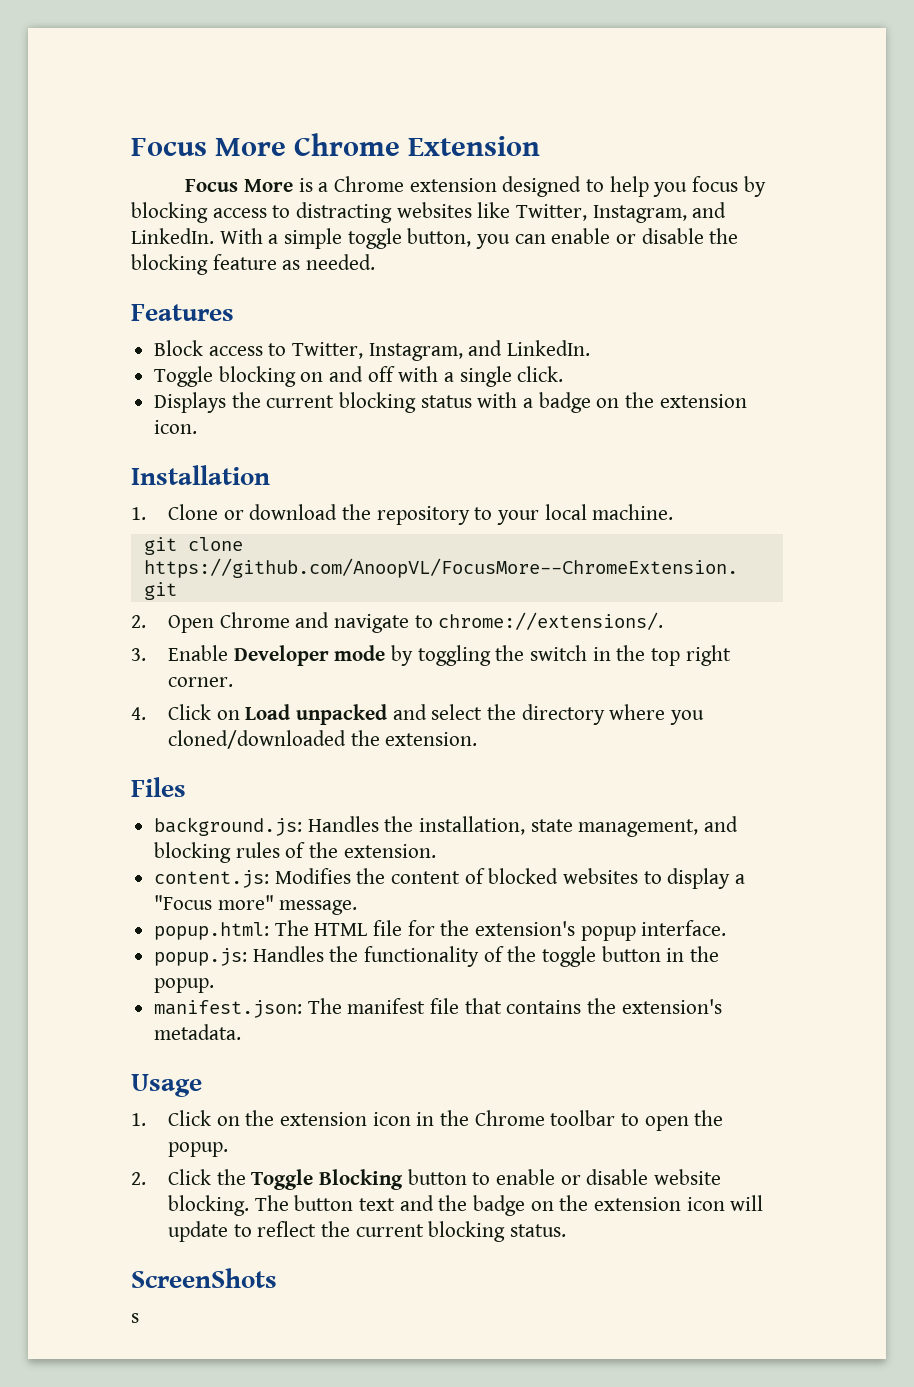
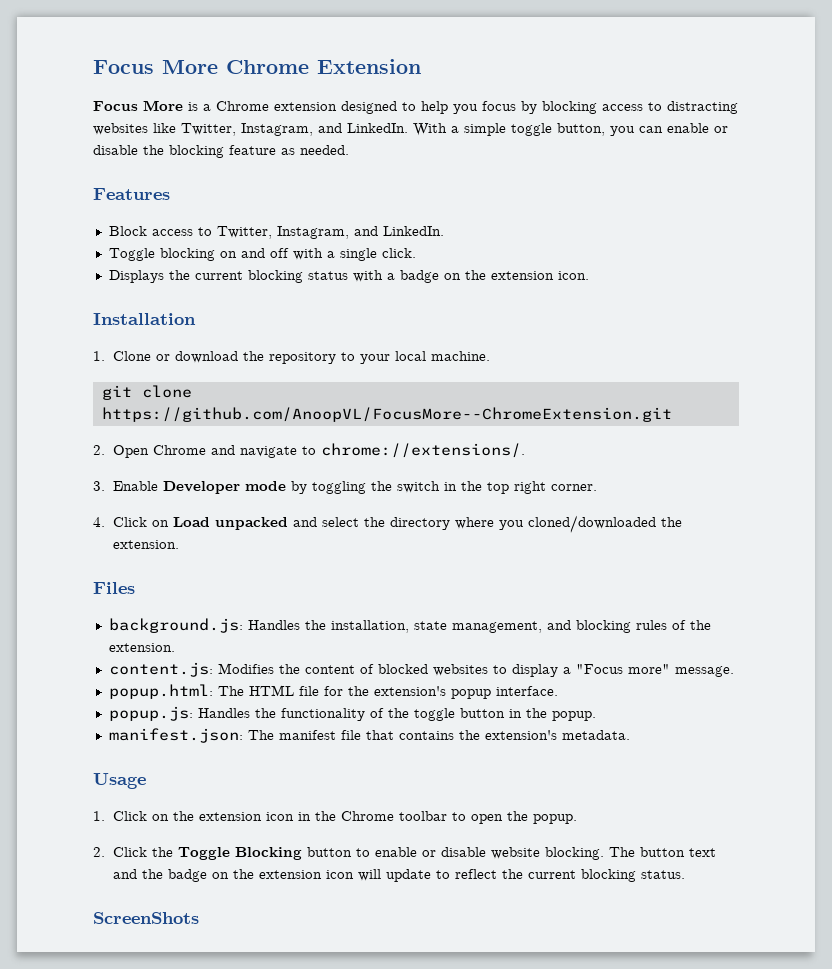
[131,1313,139,1323] // s -> (199, 918) none

